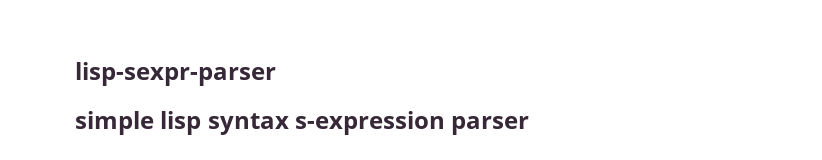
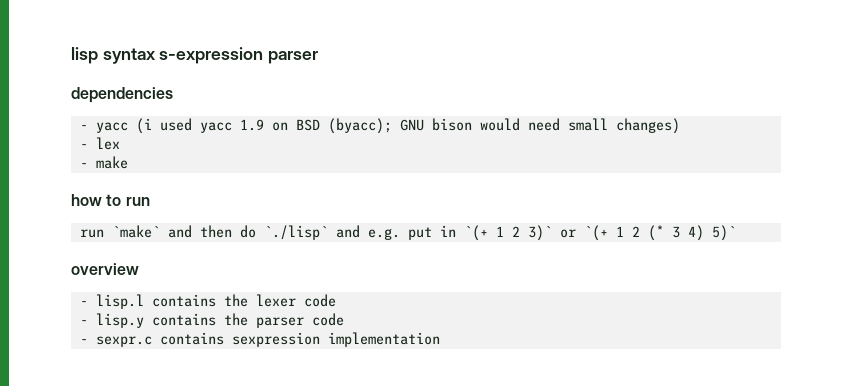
[75,62,276,86] [75,111,154,135] lisp-sexpr-parser // simple -> (71, 55) none
(530, 125) none -> [71,87,173,103] [80,118,681,134] [80,137,121,150] [80,156,129,169] [71,194,150,206] [80,225,737,241] [71,263,139,275] [80,294,337,309] [80,313,345,328] [80,332,441,347] // dependencies // - yacc (i used yacc 1.9 on BSD (byacc); GNU bison would need small changes) // - lex // - make // how to run // run `make` and then do `./lisp` and e.g. put in `(+ 1 2 3)` or `(+ 1 2 (* 3 4) 5)` // overview // - lisp.l contains the lexer code // - lisp.y contains the parser code // - sexpr.c contains sexpression implementation

